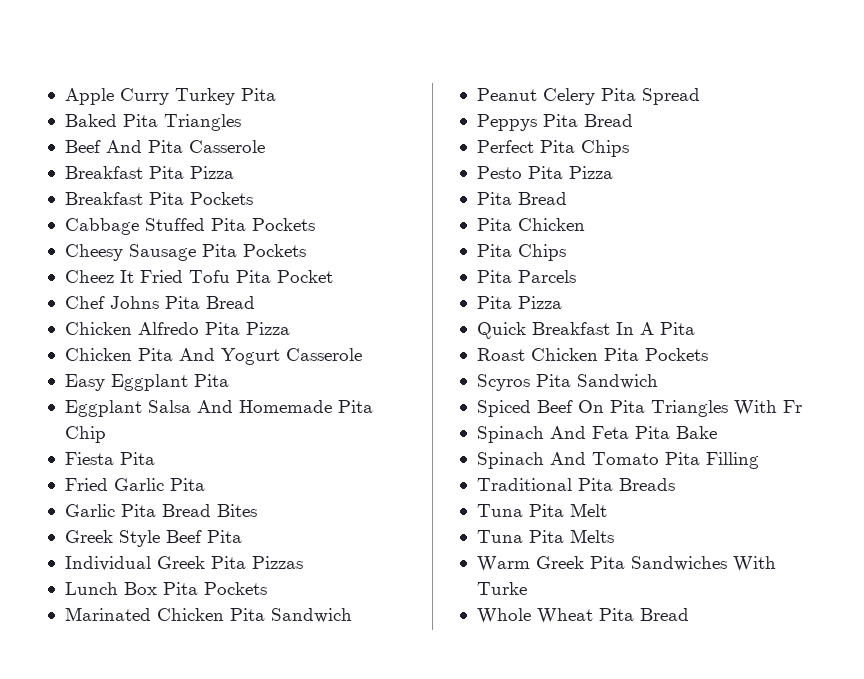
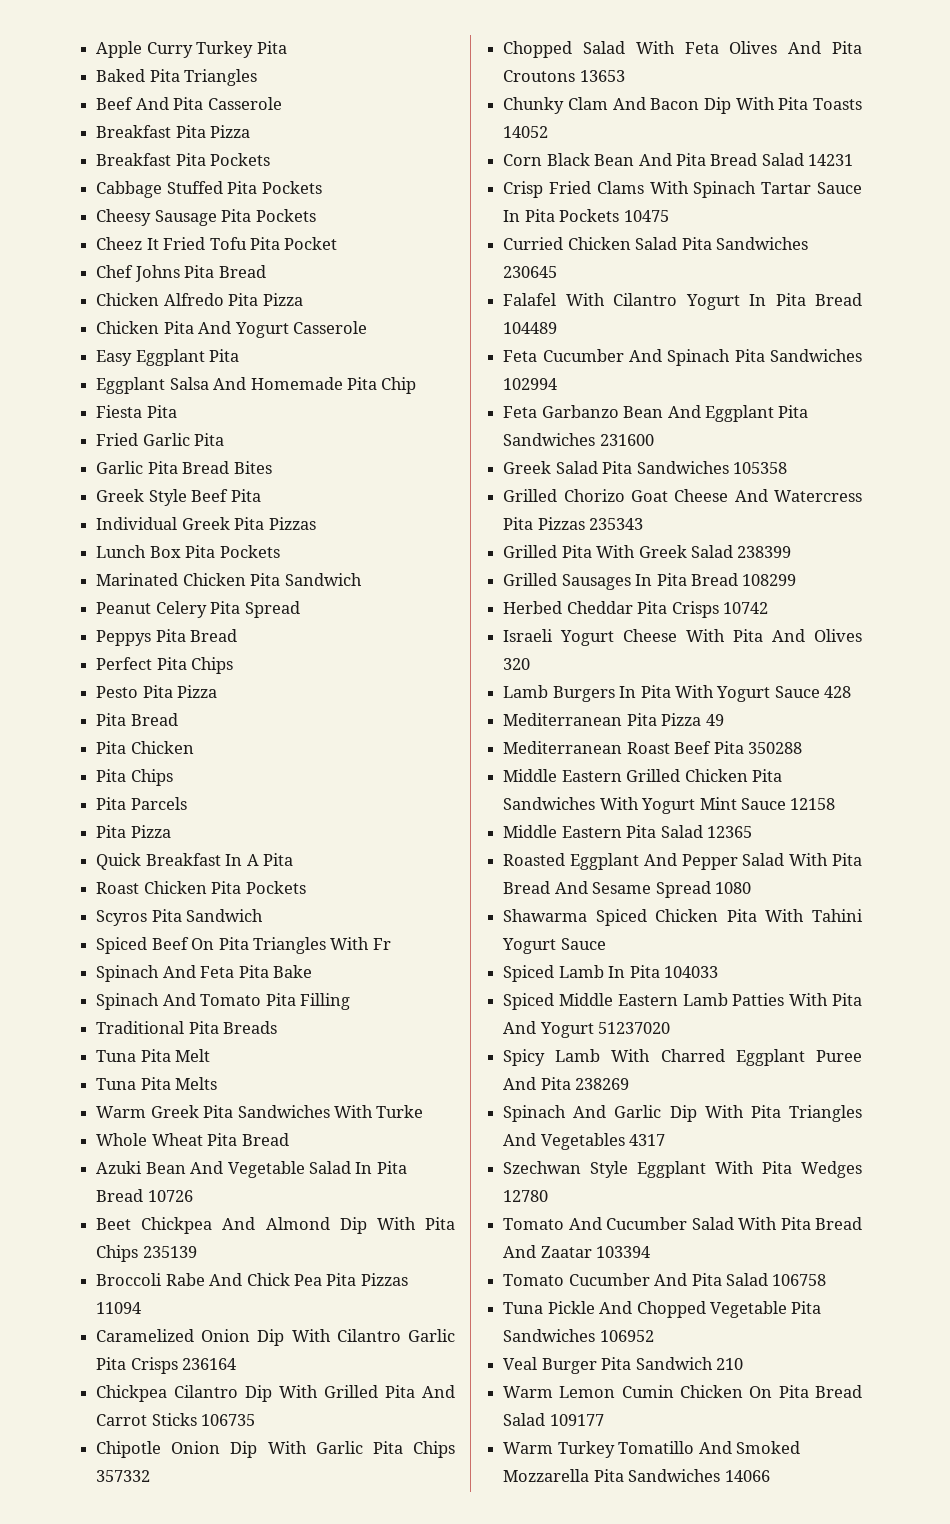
(689, 614) none -> [96,1161,407,1178] [96,1189,193,1202] [96,1217,455,1234] [96,1245,197,1262] [96,1273,408,1286] [96,1302,142,1314] [96,1329,456,1346] [96,1357,237,1374] [96,1385,455,1402] [96,1413,256,1426] [96,1441,455,1458] [96,1470,151,1482] [503,41,862,58] [503,70,625,82] [503,97,862,114] [503,126,549,138] [503,153,854,166] [503,181,862,198] [503,209,669,222] [503,237,808,250] [503,266,558,278] [503,293,862,310] [503,322,558,334] [503,349,862,366] [503,378,558,390] [503,405,809,422] [503,433,654,446] [503,461,787,474] [503,489,862,502] [503,517,644,530] [503,545,792,558] [503,573,797,590] [503,601,768,618] [503,629,862,646] [503,658,531,670] [503,685,852,702] [503,713,724,726] [503,741,802,754] [503,769,782,782] [503,797,836,814] [503,825,752,838] [503,853,862,870] [503,881,751,898] [503,909,863,926] [502,938,606,954] [503,965,718,982] [503,993,862,1010] [503,1021,671,1038] [503,1049,862,1066] [503,1077,630,1090] [503,1105,862,1122] [503,1133,666,1150] [503,1161,862,1178] [503,1190,549,1202] [503,1217,862,1230] [503,1245,651,1258] [503,1273,827,1286] [503,1301,822,1318] [503,1329,654,1342] [503,1357,743,1374] [503,1385,862,1398] [503,1413,604,1426] [503,1441,800,1458] [503,1469,770,1482] // Azuki Bean And Vegetable Salad In Pita Bread 10726 // Beet Chickpea And Almond Dip With Pita Chips 235139 // Broccoli Rabe And Chick Pea Pita Pizzas 11094 // Caramelized Onion Dip With Cilantro Garlic Pita Crisps 236164 // Chickpea Cilantro Dip With Grilled Pita And Carrot Sticks 106735 // Chipotle Onion Dip With Garlic Pita Chips 357332 // Chopped Salad With Feta Olives And Pita Croutons 13653 // Chunky Clam And Bacon Dip With Pita Toasts 14052 // Corn Black Bean And Pita Bread Salad 14231 // Crisp Fried Clams With Spinach Tartar Sauce In Pita Pockets 10475 // Curried Chicken Salad Pita Sandwiches 230645 // Falafel With Cilantro Yogurt In Pita Bread 104489 // Feta Cucumber And Spinach Pita Sandwiches 102994 // Feta Garbanzo Bean And Eggplant Pita Sandwiches 231600 // Greek Salad Pita Sandwiches 105358 // Grilled Chorizo Goat Cheese And Watercress Pita Pizzas 235343 // Grilled Pita With Greek Salad 238399 // Grilled Sausages In Pita Bread 108299 // Herbed Cheddar Pita Crisps 10742 // Israeli Yogurt Cheese With Pita And Olives 320 // Lamb Burgers In Pita With Yogurt Sauce 428 // Mediterranean Pita Pizza 49 // Mediterranean Roast Beef Pita 350288 // Middle Eastern Grilled Chicken Pita Sandwiches With Yogurt Mint Sauce 12158 // Middle Eastern Pita Salad 12365 // Roasted Eggplant And Pepper Salad With Pita Bread And Sesame Spread 1080 // Shawarma Spiced Chicken Pita With Tahini Yogurt Sauce // Spiced Lamb In Pita 104033 // Spiced Middle Eastern Lamb Patties With Pita And Yogurt 51237020 // Spicy Lamb With Charred Eggplant Puree And Pita 238269 // Spinach And Garlic Dip With Pita Triangles And Vegetables 4317 // Szechwan Style Eggplant With Pita Wedges 12780 // Tomato And Cucumber Salad With Pita Bread And Zaatar 103394 // Tomato Cucumber And Pita Salad 106758 // Tuna Pickle And Chopped Vegetable Pita Sandwiches 106952 // Veal Burger Pita Sandwich 210 // Warm Lemon Cumin Chicken On Pita Bread Salad 109177 // Warm Turkey Tomatillo And Smoked Mozzarella Pita Sandwiches 14066

